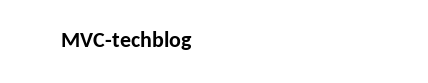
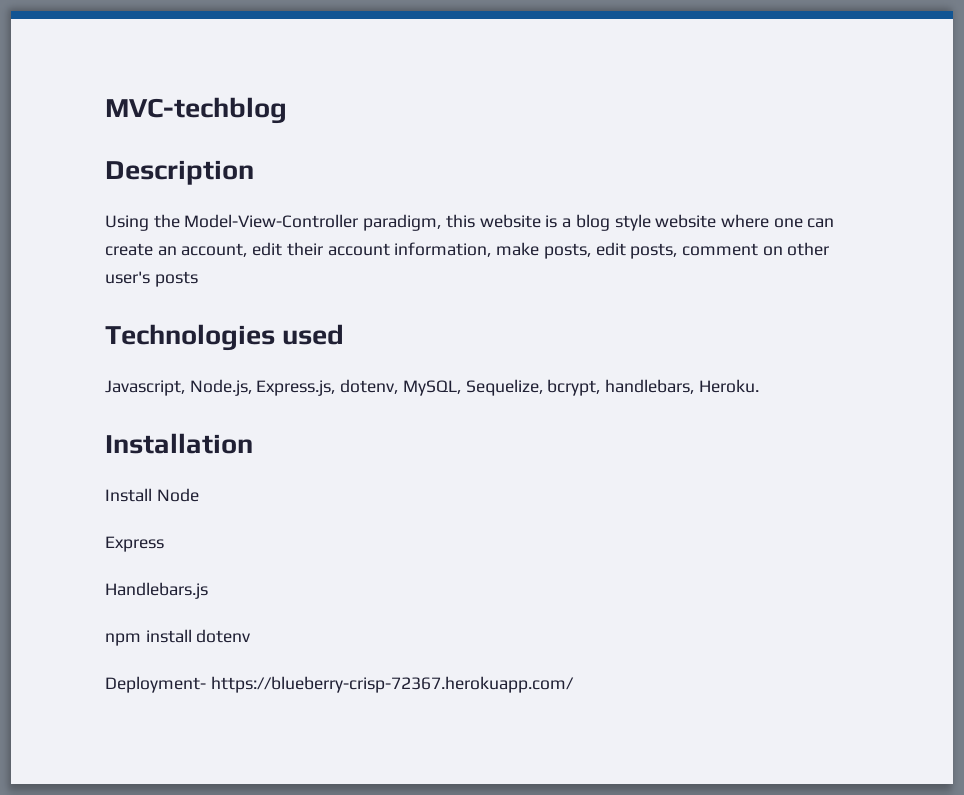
(192, 40) none -> [105,160,254,185] [105,214,835,231] [105,242,830,259] [105,271,198,287] [105,324,345,351] [105,379,759,396] [105,433,253,454] [105,488,199,502] [105,536,164,552] [105,582,208,599] [105,629,251,646] [105,676,574,693] // Description // Using the Model-View-Controller paradigm, this website is a blog style website where one can create an account, edit their account information, make posts, edit posts, comment on other user's posts // Technologies used // Javascript, Node.js, Express.js, dotenv, MySQL, Sequelize, bcrypt, handlebars, Heroku. // Installation // Install Node // Express // Handlebars.js // npm install dotenv // Deployment- https://blueberry-crisp-72367.herokuapp.com/

